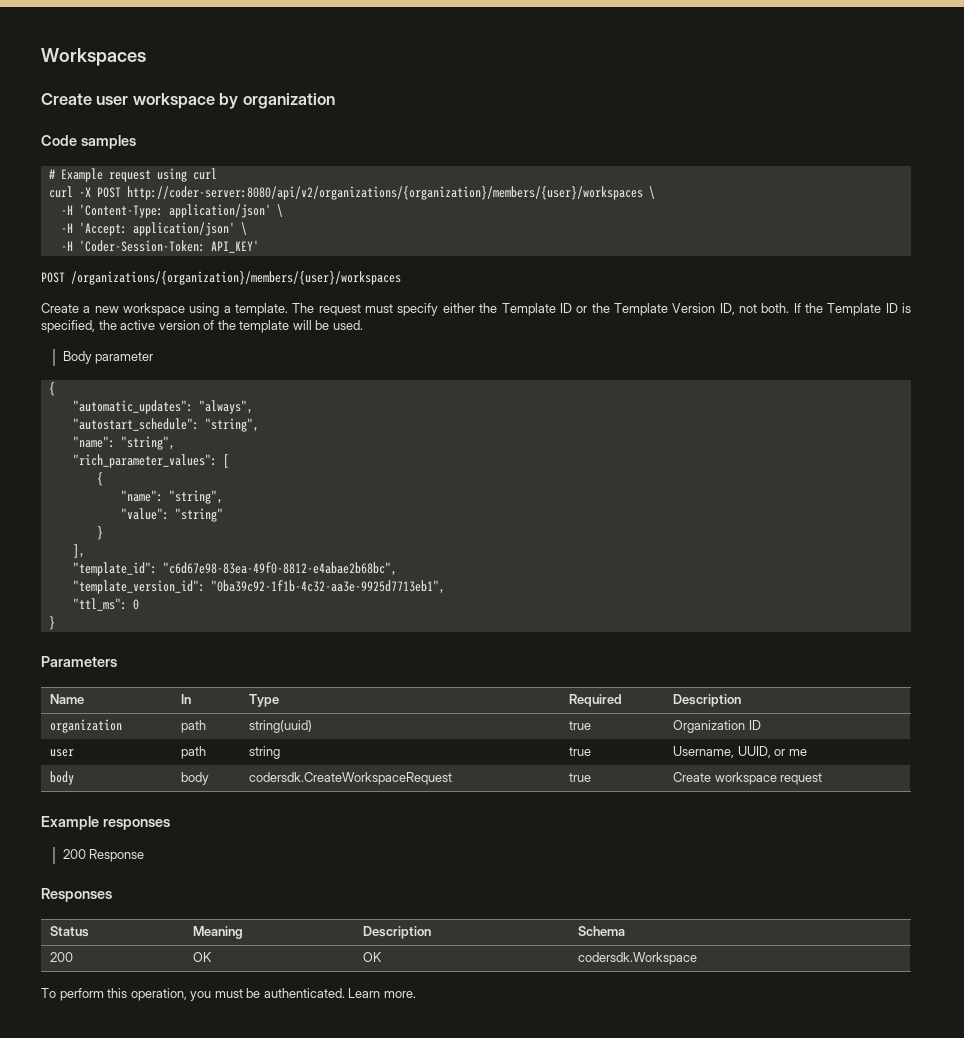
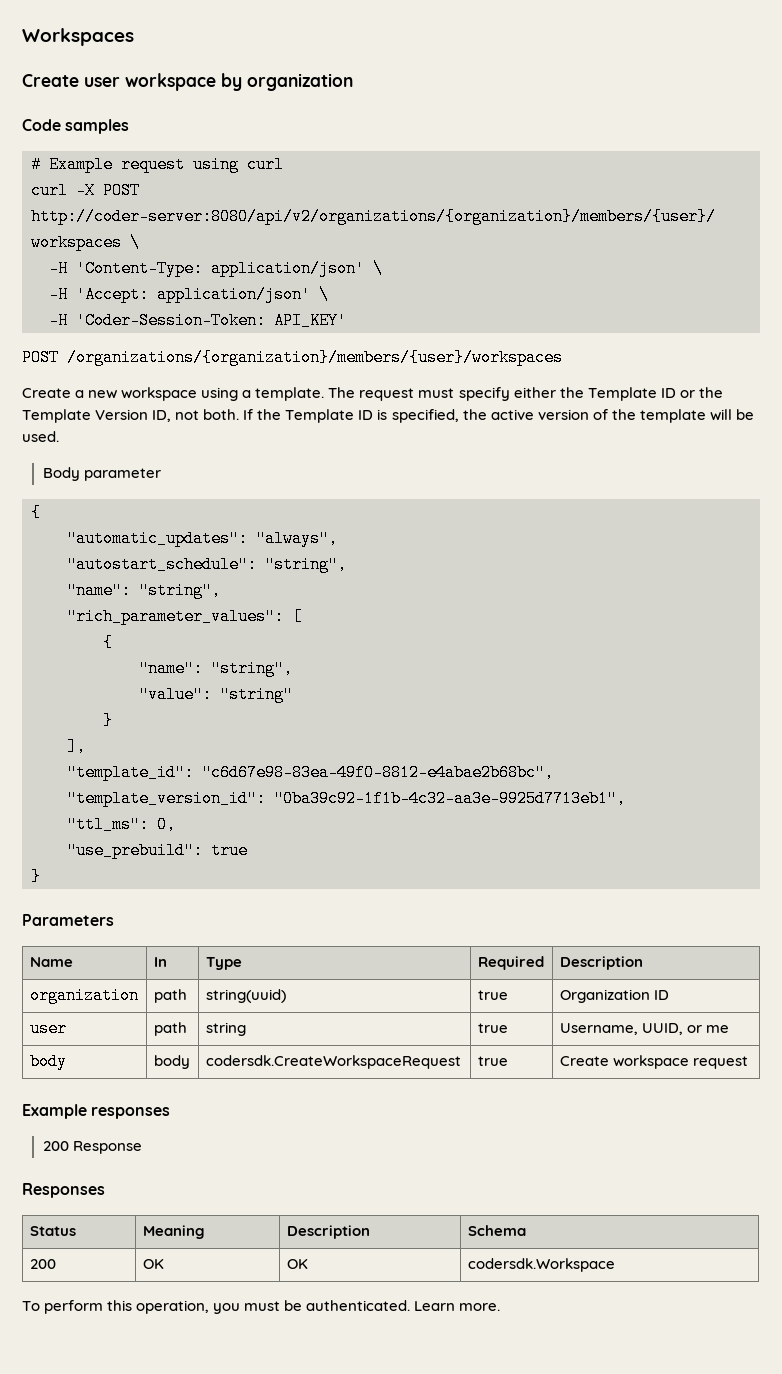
[132,599,139,610] 0 -> [157,816,176,833] [67,842,248,859] 0, // "use_prebuild": true

